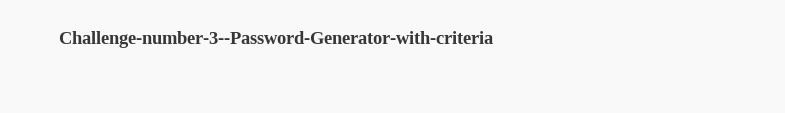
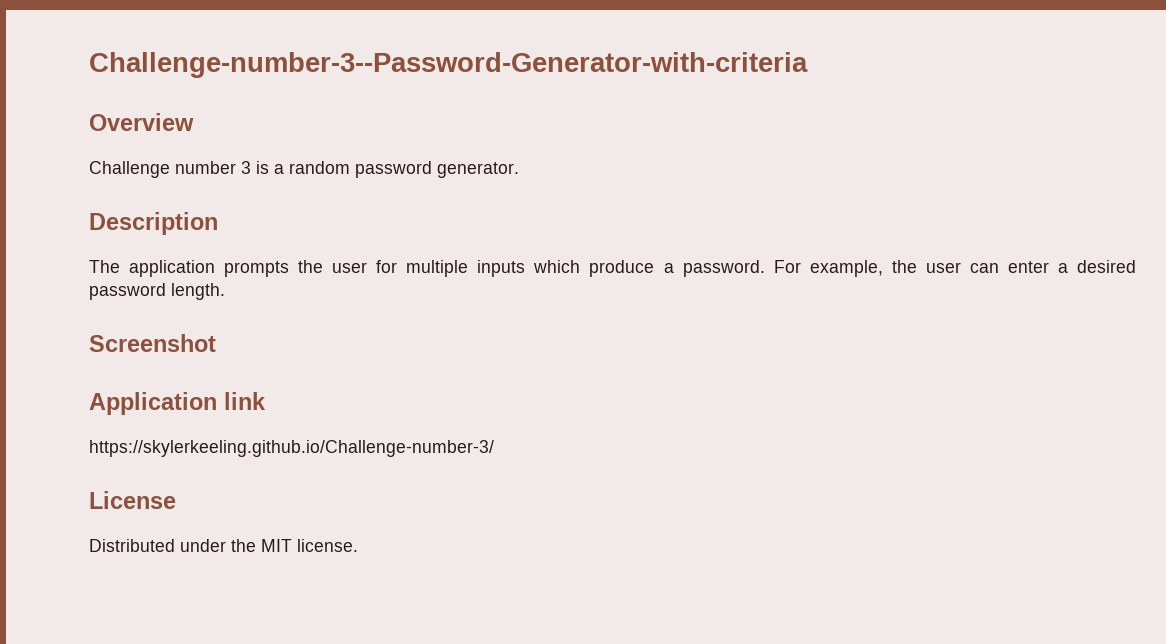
(493, 39) none -> [89,113,194,131] [89,161,519,178] [89,212,218,235] [89,260,1137,277] [89,283,225,300] [89,334,216,352] [89,392,266,415] [89,440,494,457] [89,491,176,509] [89,539,358,552] // Overview // Challenge number 3 is a random password generator. // Description // The application prompts the user for multiple inputs which produce a password. For example, the user can enter a desired password length. // Screenshot // Application link // https://skylerkeeling.github.io/Challenge-number-3/ // License // Distributed under the MIT license.

